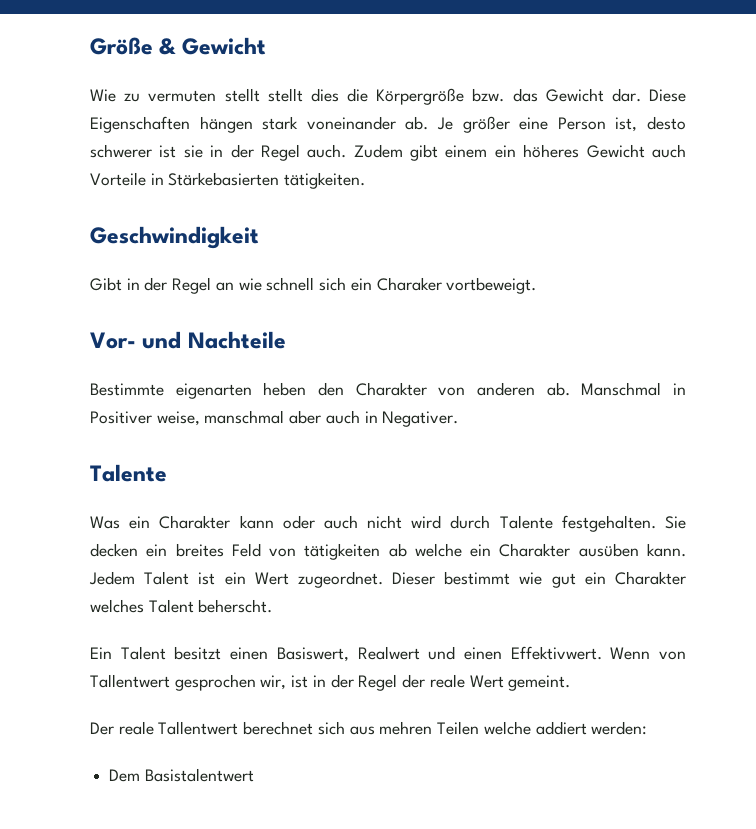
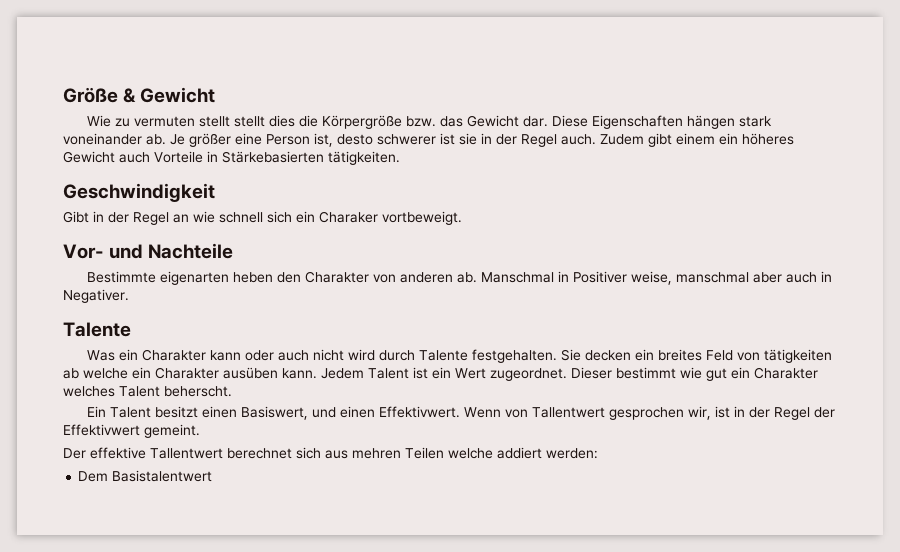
[357,646,420,660] Realwert -> (309, 413) none
[429,674,504,688] reale Wert -> [63,424,140,436] Effektivwert
[118,721,154,735] reale -> [90,447,146,459] effektive

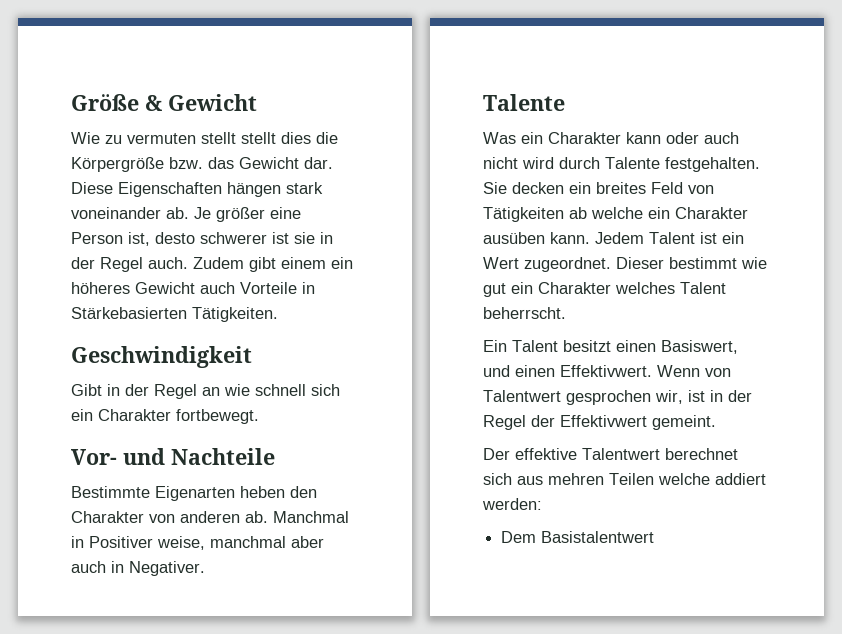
[328,151,400,165] tätigkeiten. -> [192,307,278,322] Tätigkeiten.
[319,211,462,225] Charaker vortbeweigt. -> [98,409,259,424] Charakter fortbewegt.
[160,271,230,285] eigenarten -> [155,486,235,501] Eigenarten
[481,272,555,283] Manschmal -> [273,511,349,523] Manchmal
[676,272,750,283] manschmal -> [210,536,286,548] manchmal
[764,349,833,363] tätigkeiten -> [483,207,564,222] Tätigkeiten
[164,386,232,397] beherscht. -> [483,307,566,319] beherrscht.
[532,407,606,418] Tallentwert -> [483,390,561,402] Talentwert
[150,448,223,459] Tallentwert -> [582,448,660,460] Talentwert

